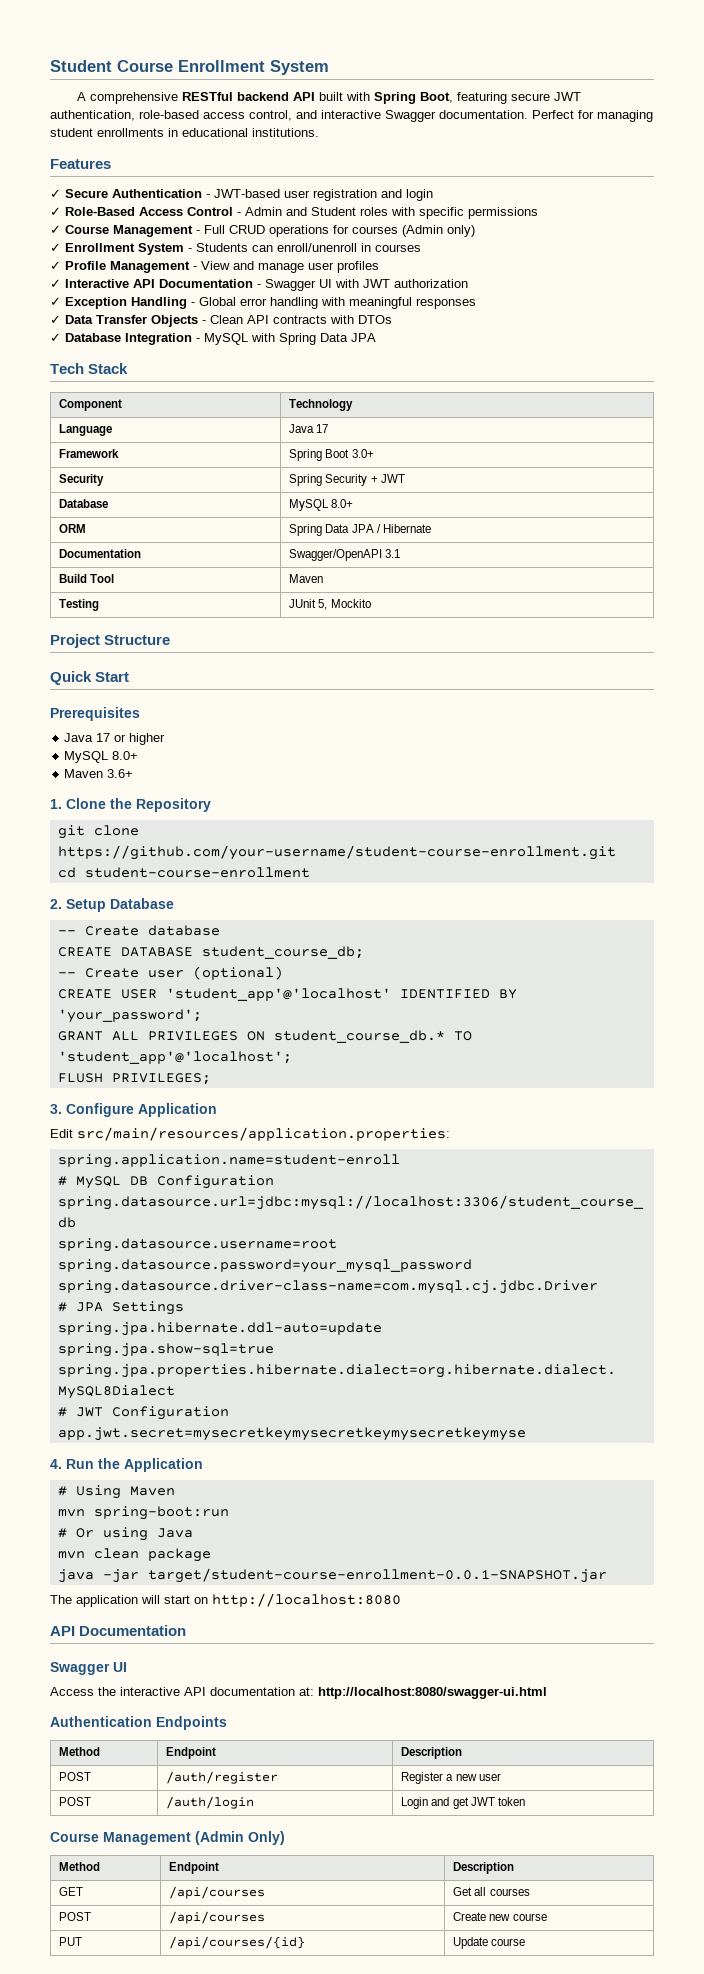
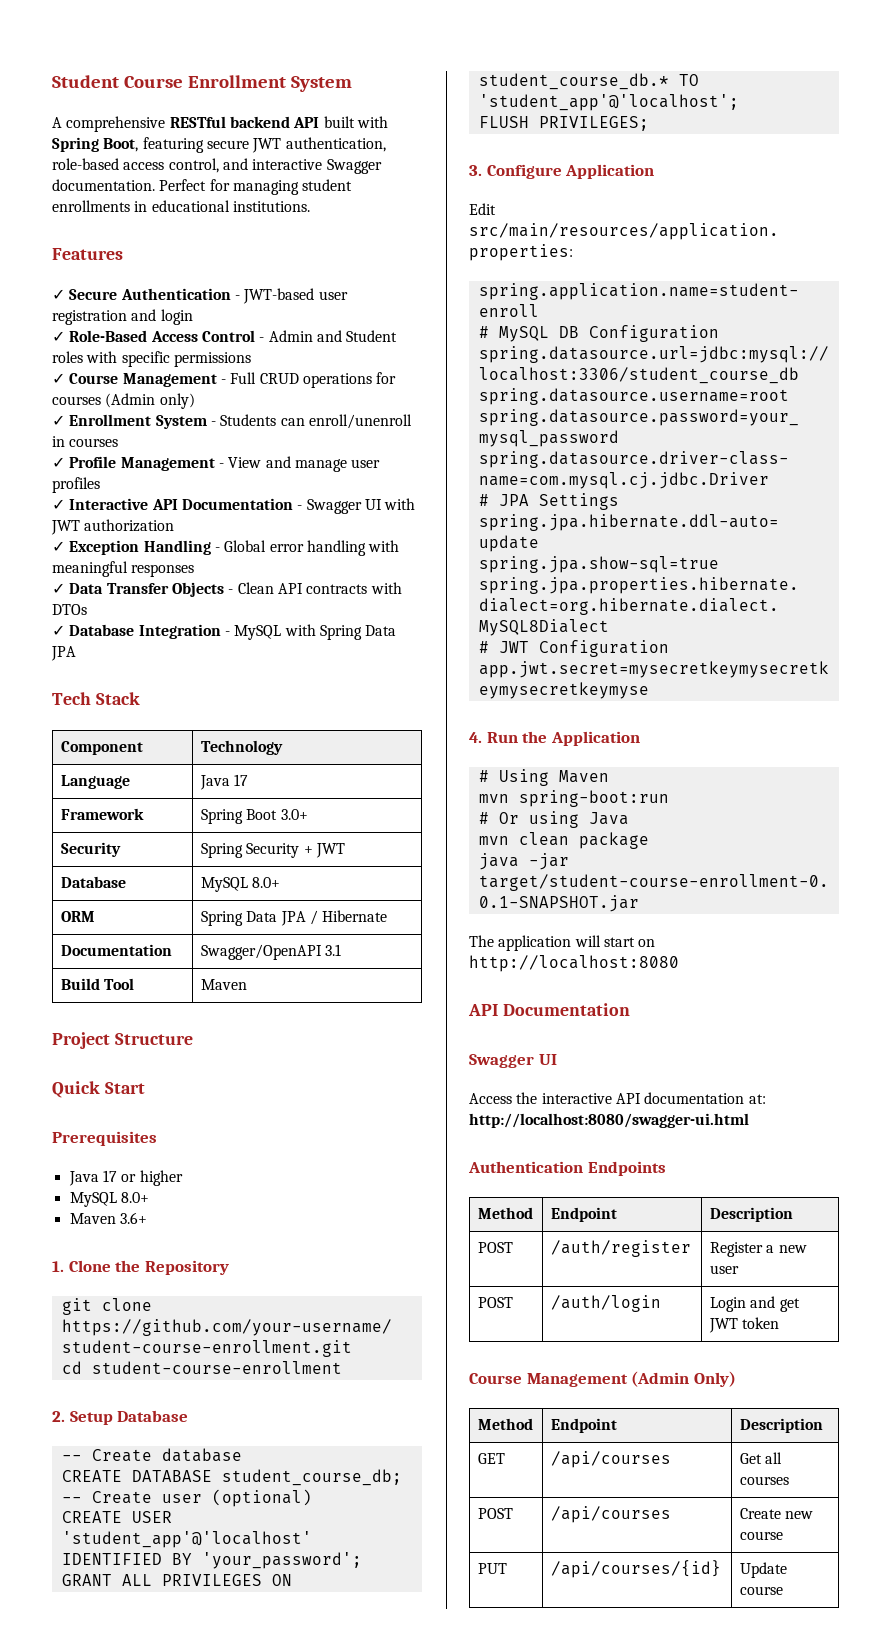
[59,599,100,611] [289,599,371,610] // Testing | JUnit 5, Mockito -> (247, 984) none

